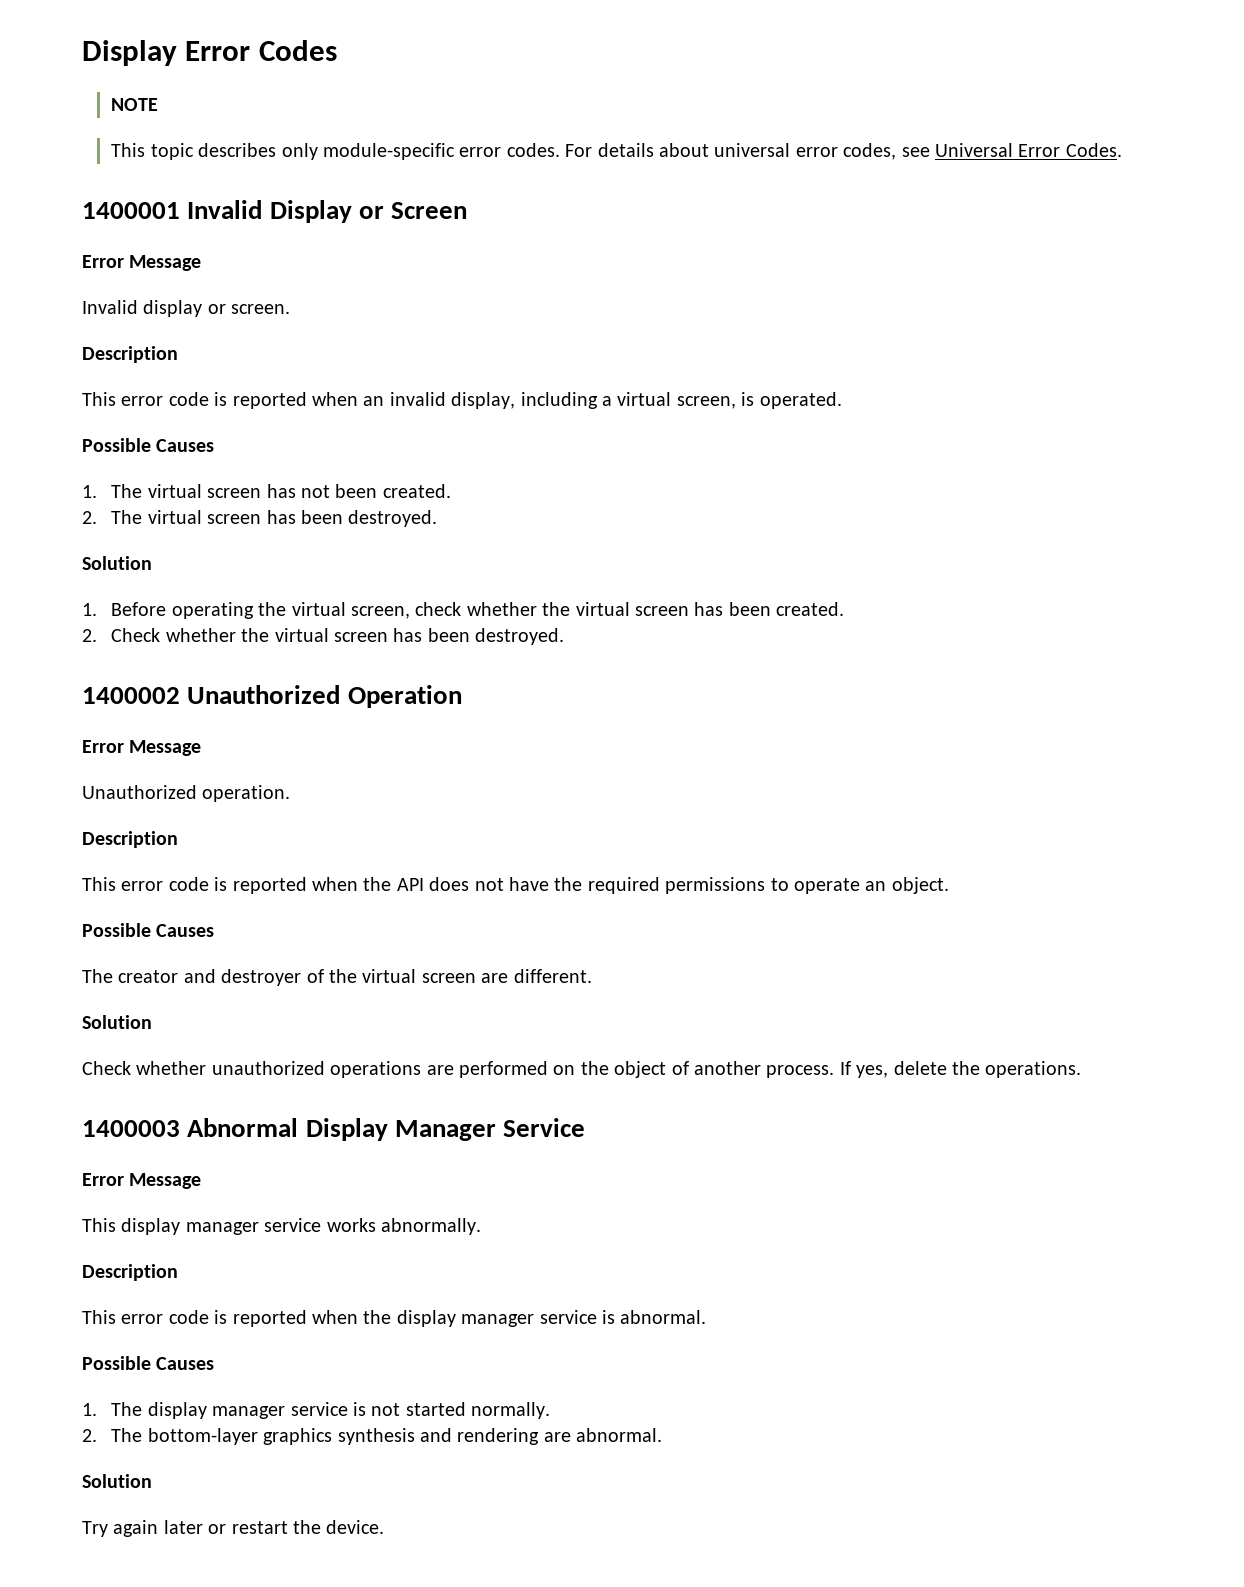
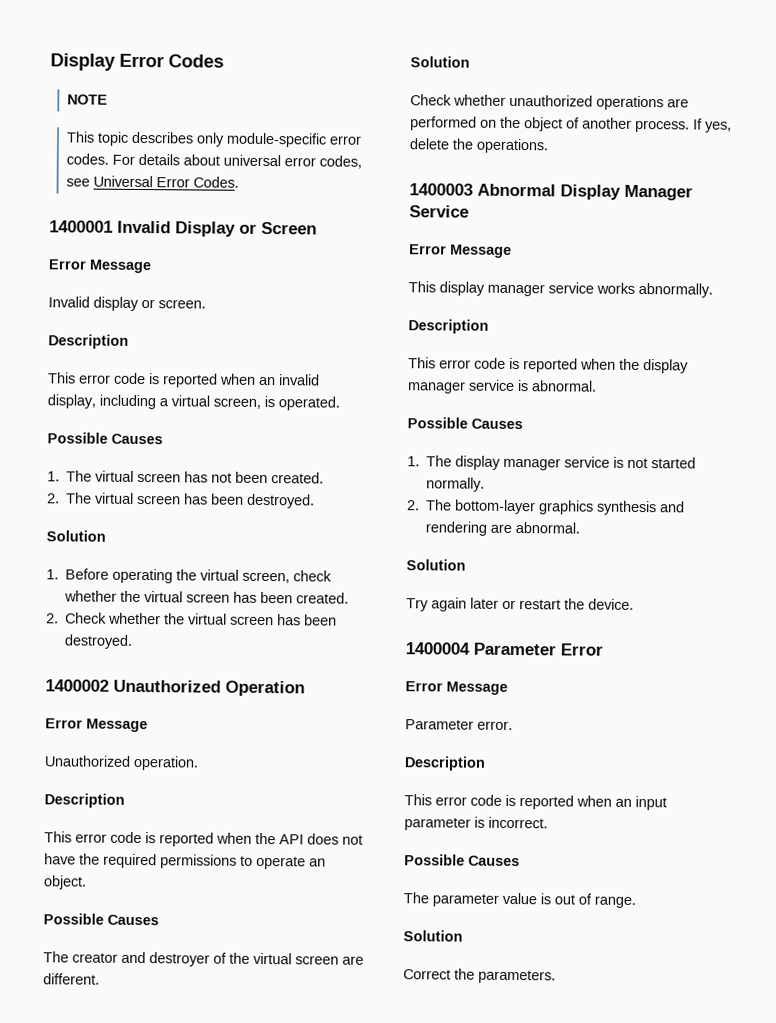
(385, 1527) none -> [405,642,603,656] [405,681,508,695] [405,719,513,731] [404,756,486,771] [404,794,667,811] [404,816,548,831] [404,854,520,867] [403,892,636,909] [403,930,463,942] [403,968,556,984] // 1400004 Parameter Error // Error Message // Parameter error. // Description // This error code is reported when an input parameter is incorrect. // Possible Causes // The parameter value is out of range. // Solution // Correct the parameters.

